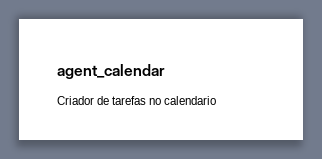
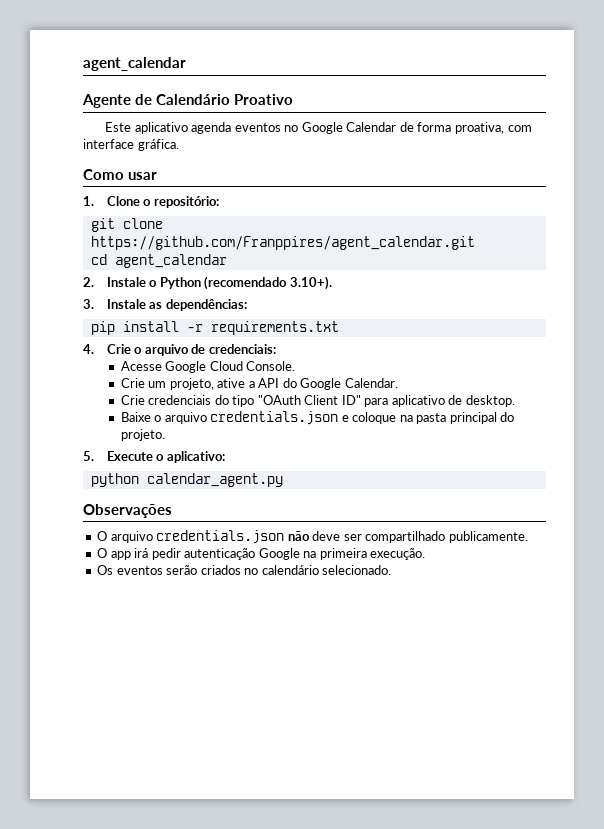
[57,64,165,79] [57,96,217,105] agent_calendar // Criador de tarefas no calendario -> [83,57,186,71] [82,94,294,108] [105,122,532,134] [83,139,179,151] [83,169,157,180] [83,196,219,208] [90,218,163,232] [90,236,475,250] [90,254,227,268] [83,276,332,290] [83,299,247,311] [90,321,339,335] [83,344,276,356] [120,361,296,373] [120,378,398,390] [120,395,515,407] [120,411,515,425] [120,429,165,441] [83,451,225,463] [90,473,283,487] [83,504,172,518] [97,530,528,544] [97,548,426,560] [97,565,392,575] agent_calendar // Agente de Calendário Proativo // Este aplicativo agenda eventos no Google Calendar de forma proativa, com interface gráfica. // Como usar // 1. Clone o repositório: // git clone https://github.com/Franppires/agent_calendar.git // cd agent_calendar // 2. Instale o Python (recomendado 3.10+). // 3. Instale as dependências: // pip install -r requirements.txt // 4. Crie o arquivo de credenciais: // Acesse Google Cloud Console. // Crie um projeto, ative a API do Google Calendar. // Crie credenciais do tipo "OAuth Client ID" para aplicativo de desktop. // Baixe o arquivo credentials.json e coloque na pasta principal do projeto. // 5. Execute o aplicativo: // python calendar_agent.py // Observações // O arquivo credentials.json não deve ser compartilhado publicamente. // O app irá pedir autenticação Google na primeira execução. // Os eventos serão criados no calendário selecionado.

